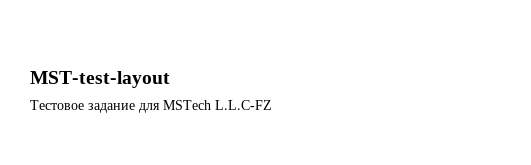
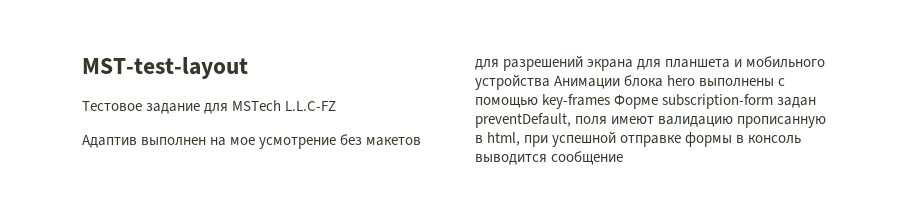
(272, 105) none -> [82,134,422,149] [475,55,826,71] [475,74,786,90] [475,94,817,109] [475,113,827,128] [475,131,802,147] [475,151,624,165] // Адаптив выполнен на мое усмотрение без макетов для разрешений экрана для планшета и мобильного устройства Анимации блока hero выполнены с помощью key-frames Форме subscription-form задан preventDefault, поля имеют валидацию прописанную в html, при успешной отправке формы в консоль выводится сообщение

